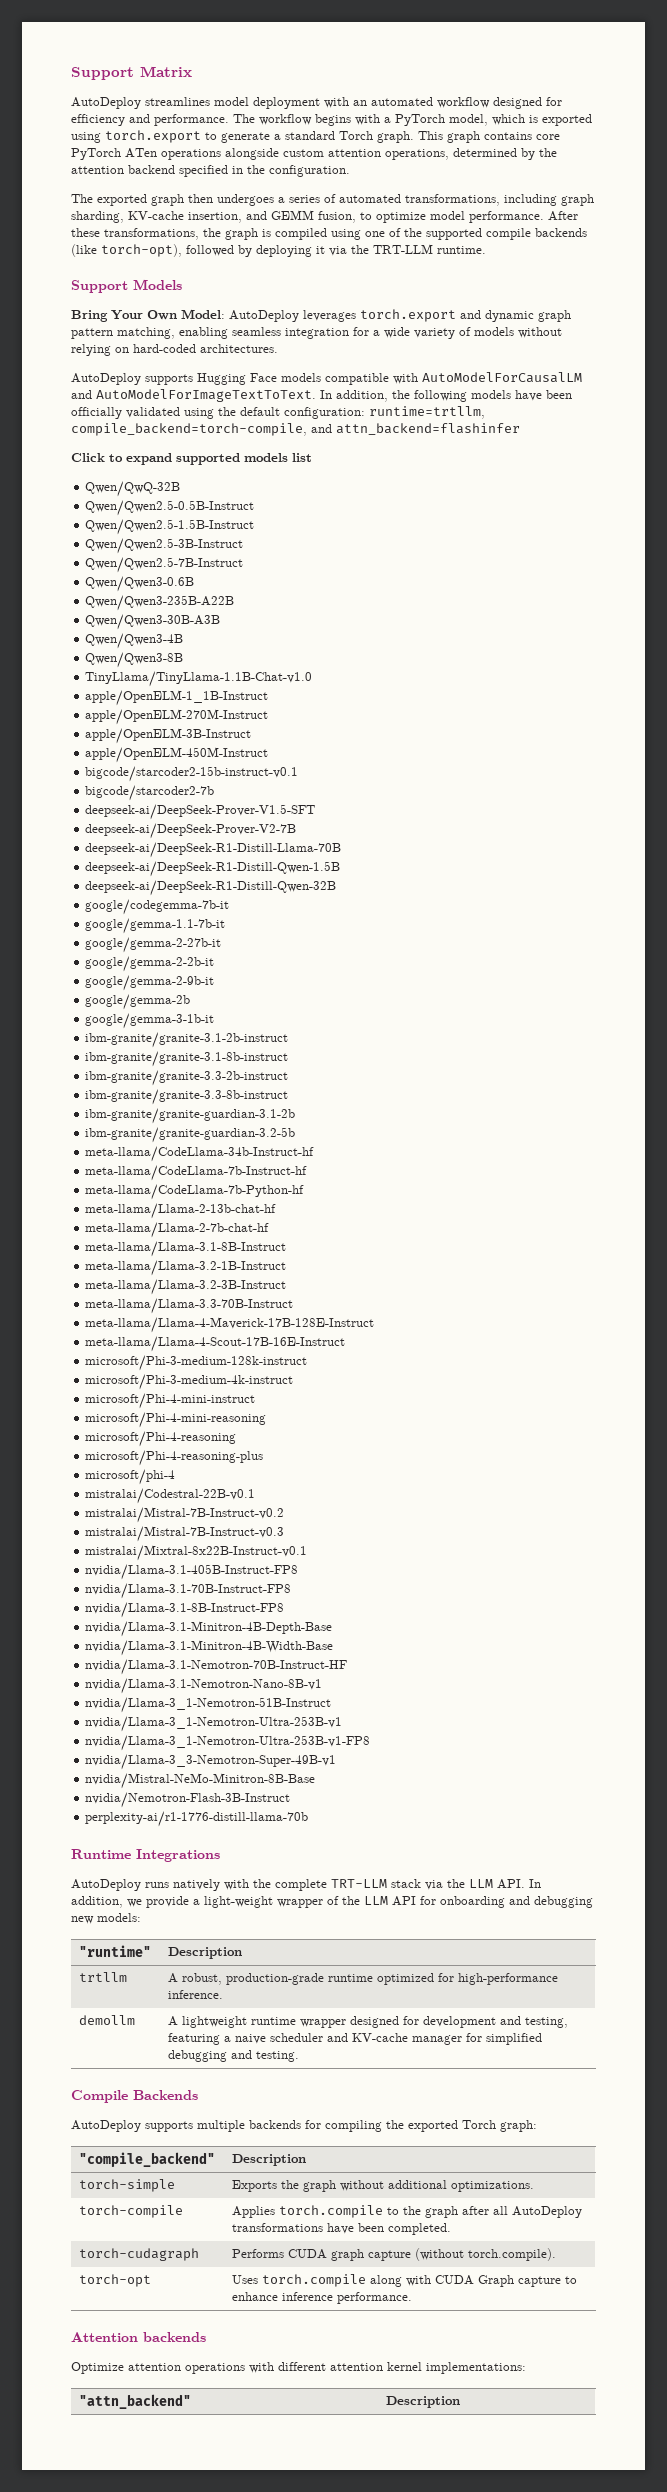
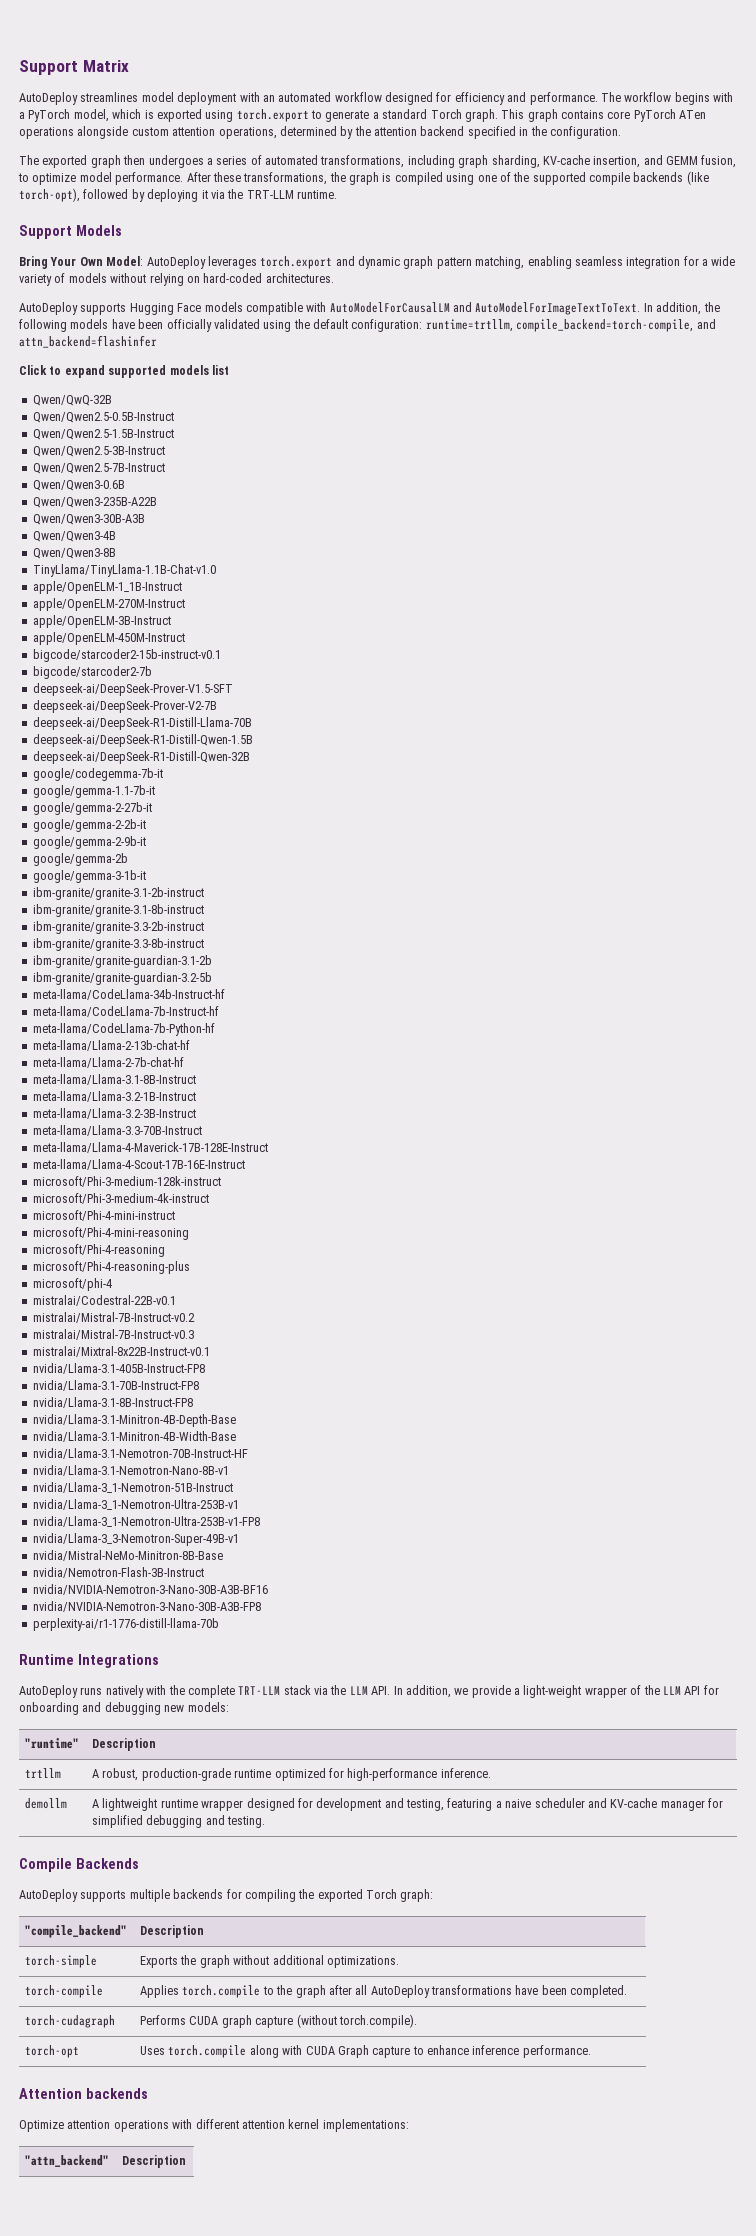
(291, 1800) none -> [32,1584,268,1595] [32,1601,261,1612] // nvidia/NVIDIA-Nemotron-3-Nano-30B-A3B-BF16 // nvidia/NVIDIA-Nemotron-3-Nano-30B-A3B-FP8

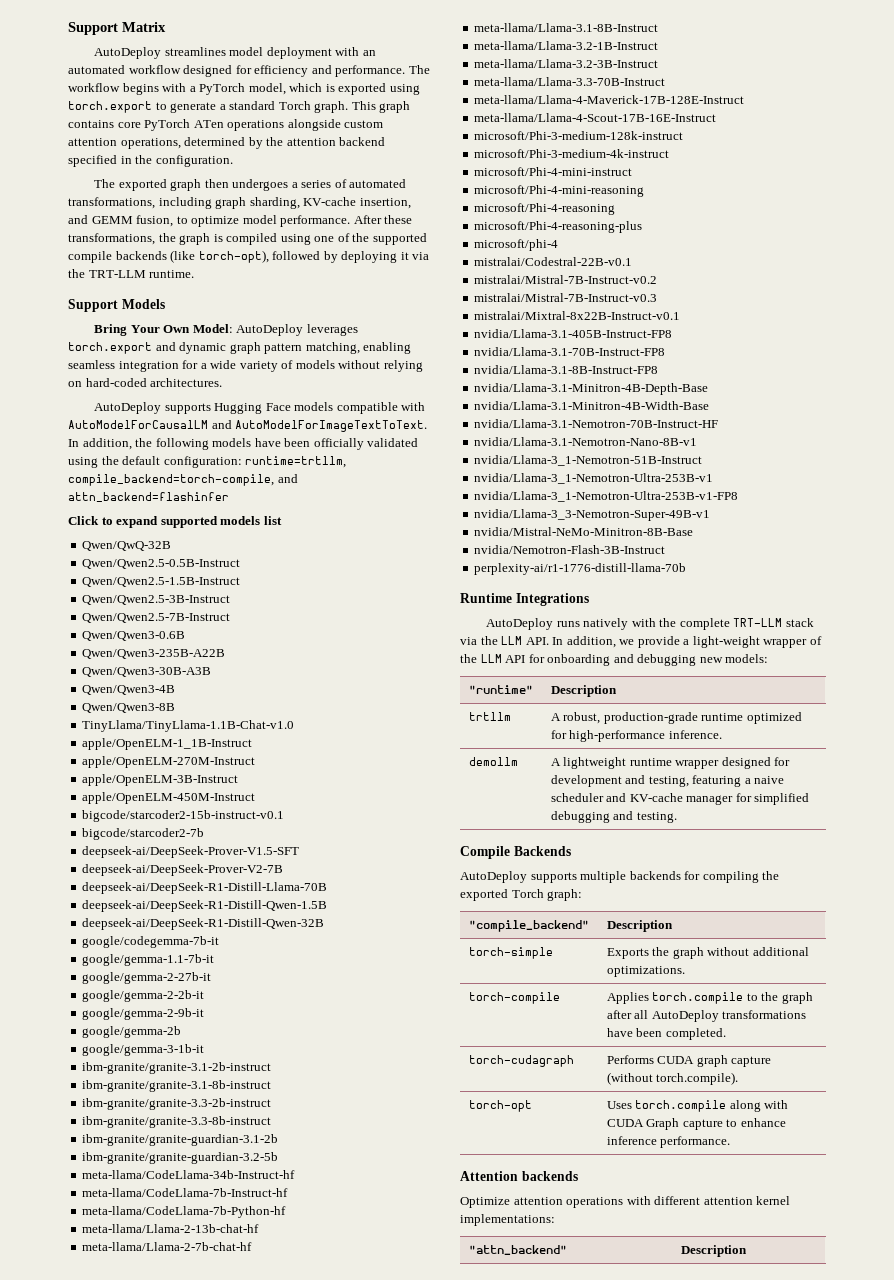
[32,1584,268,1595] [32,1601,261,1612] // nvidia/NVIDIA-Nemotron-3-Nano-30B-A3B-BF16 // nvidia/NVIDIA-Nemotron-3-Nano-30B-A3B-FP8 -> (666, 549) none

